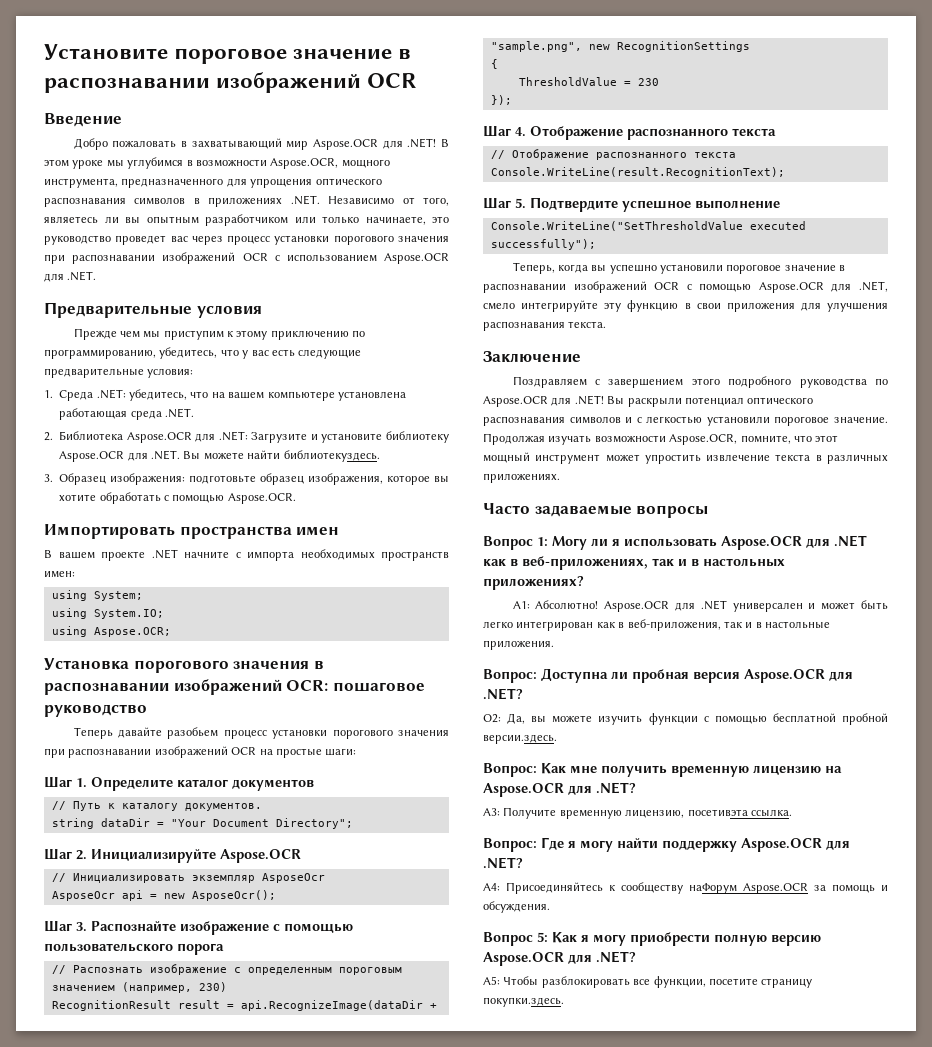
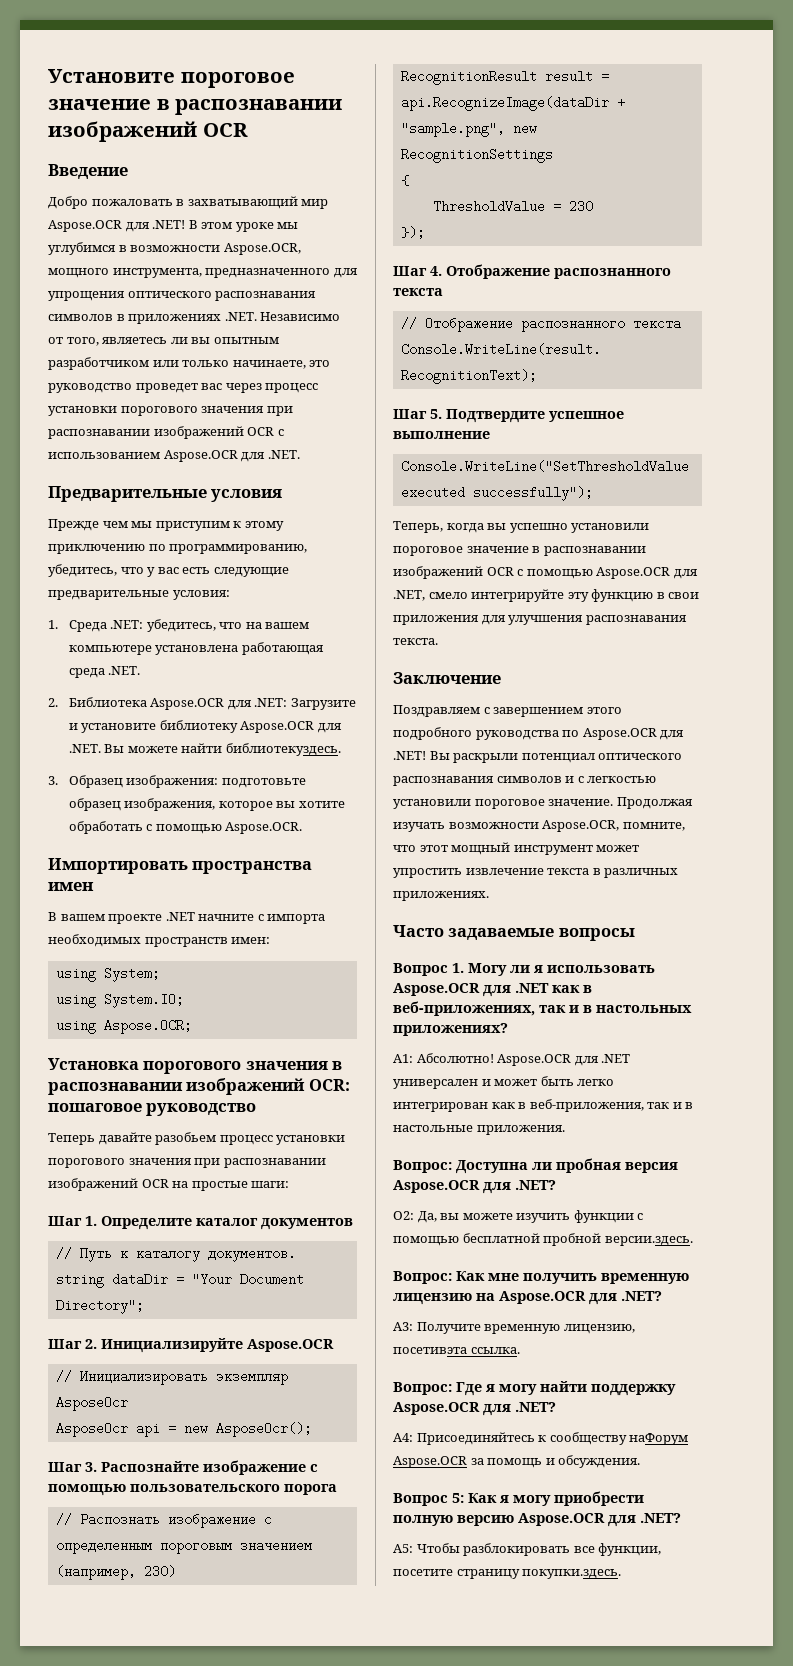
[537,537,548,546] 1: -> [452,963,464,973] 1.

